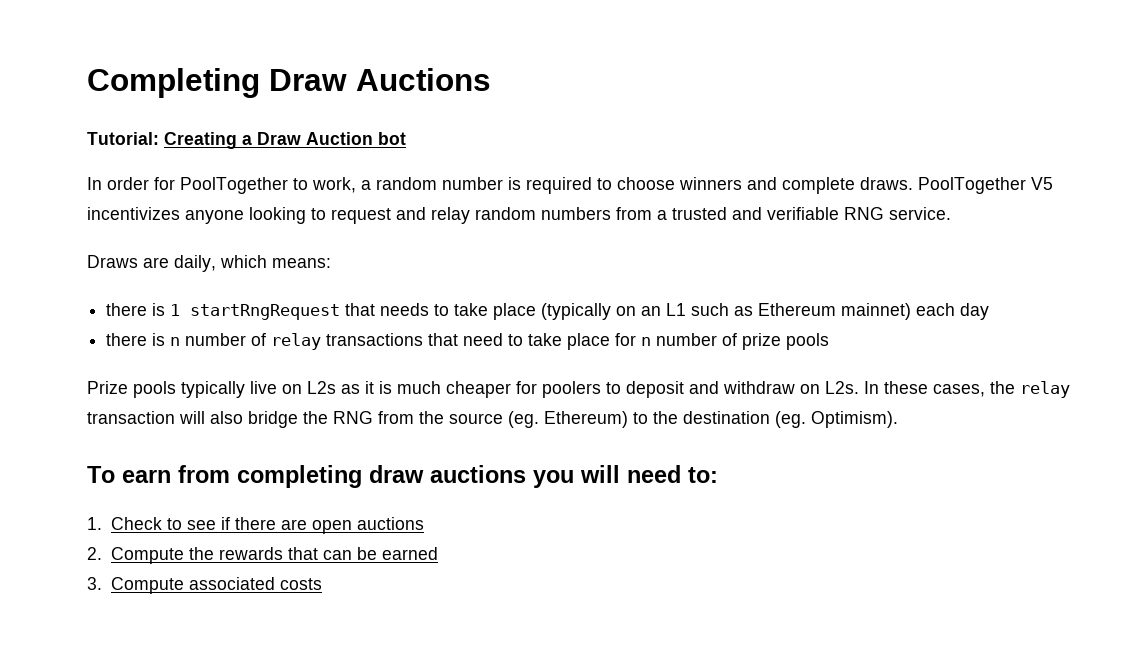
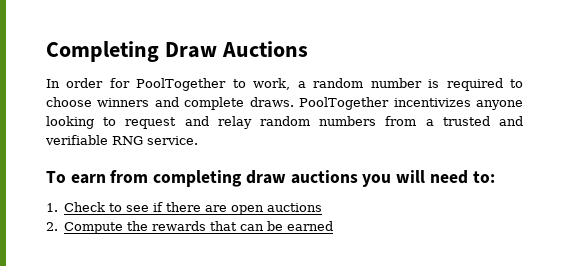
[87,132,406,149] // Tutorial: Creating a Draw Auction bot -> (308, 49) none
[1031,177,1053,190] V5 -> (390, 103) none
[87,255,331,272] [106,303,990,320] [106,333,830,350] [87,381,1070,398] [87,411,898,428] // Draws are daily, which means: // there is 1 startRngRequest that needs to take place (typically on an L1 such as Ethereum mainnet) each day // there is n number of relay transactions that need to take place for n number of prize pools // Prize pools typically live on L2s as it is much cheaper for poolers to deposit and withdraw on L2s. In these cases, the relay transaction will also bridge the RNG from the source (eg. Ethereum) to the destination (eg. Optimism). -> (198, 140) none
[87,577,322,594] // 3. Compute associated costs -> (334, 226) none

